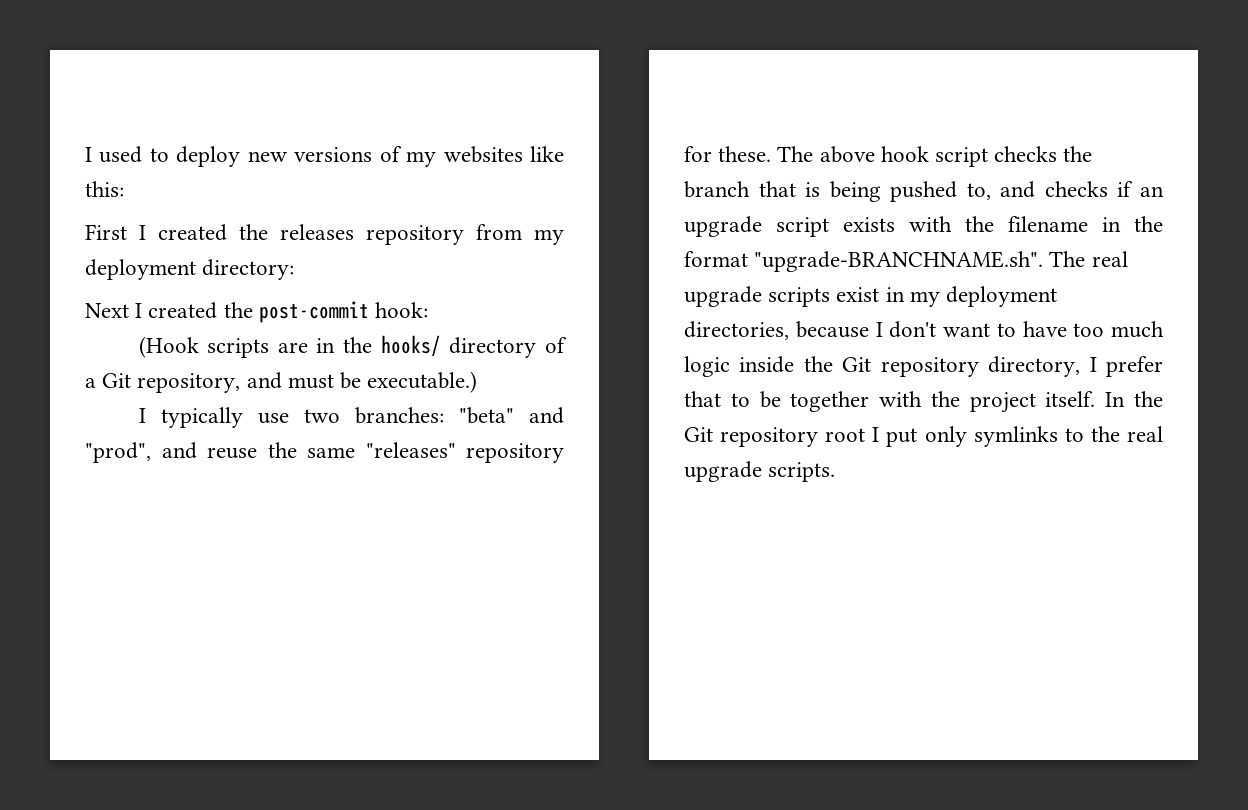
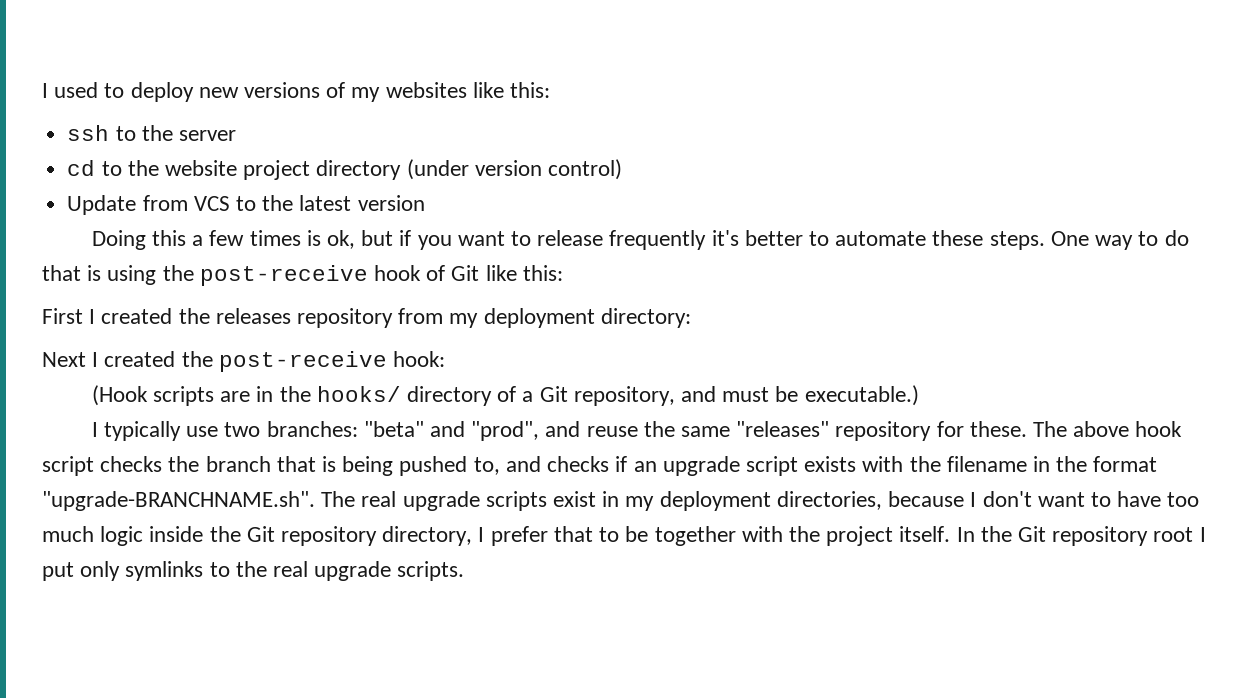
(124, 189) none -> [67,125,236,141] [67,159,622,180] [67,195,425,215] [91,230,1189,250] [42,265,563,286] // ssh to the server // cd to the website project directory (under version control) // Update from VCS to the latest version // Doing this a few times is ok, but if you want to release frequently it's better to automate these steps. One way to do that is using the post-receive hook of Git like this:
[258,301,369,323] post-commit -> [218,351,387,372] post-receive

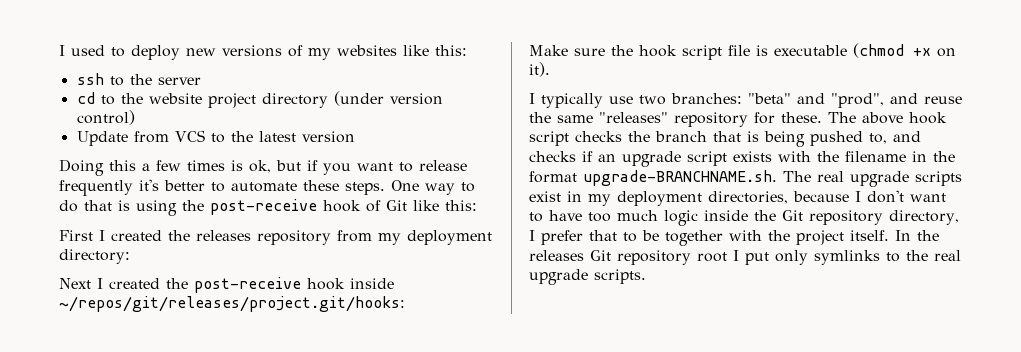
[393,351,446,367] [91,385,919,406] hook: // (Hook scripts are in the hooks/ directory of a Git repository, and must be executable.) -> [307,278,394,290] [59,296,405,312] [529,43,956,60] [529,62,550,77] hook inside ~/repos/git/releases/project.git/hooks: // Make sure the hook script file is executable (chmod +x on it).
[42,491,315,511] "upgrade-BRANCHNAME.sh". -> [583,170,777,186] upgrade-BRANCHNAME.sh.
(1012, 534) none -> [529,250,584,261] releases

